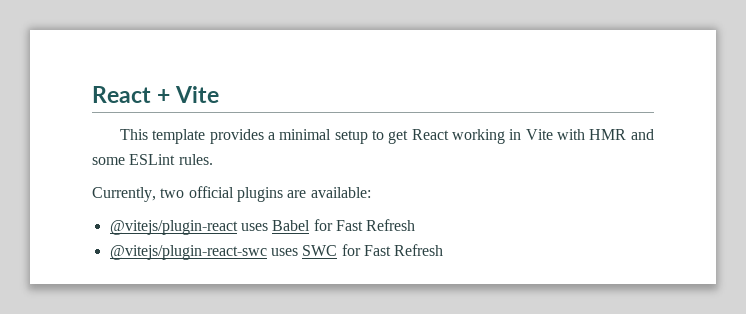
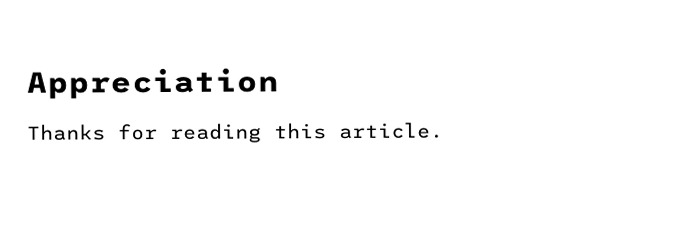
[92,86,220,103] [120,129,654,144] [92,154,213,165] [92,186,371,202] [109,219,416,235] [109,244,444,260] React + Vite // This template provides a minimal setup to get React working in Vite with HMR and some ESLint rules. // Currently, two official plugins are available: // @vitejs/plugin-react uses Babel for Fast Refresh // @vitejs/plugin-react-swc uses SWC for Fast Refresh -> [26,67,279,99] [27,122,444,143] Appreciation // Thanks for reading this article.

